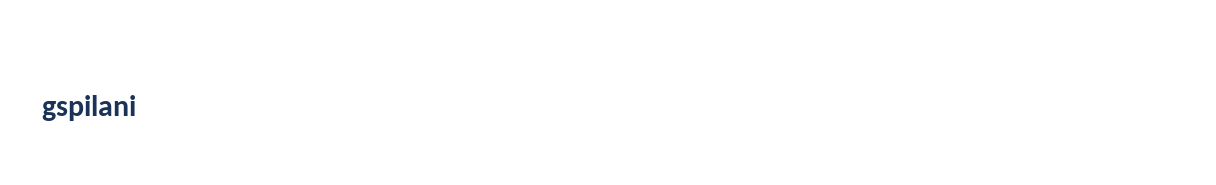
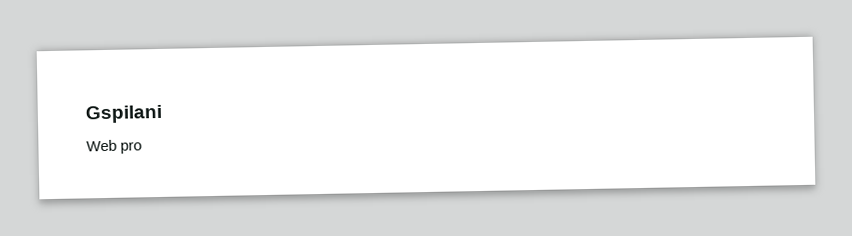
[42,95,136,121] gspilani -> [85,104,163,124] [86,139,143,154] Gspilani // Web pro

